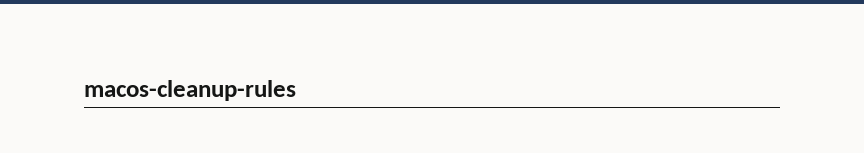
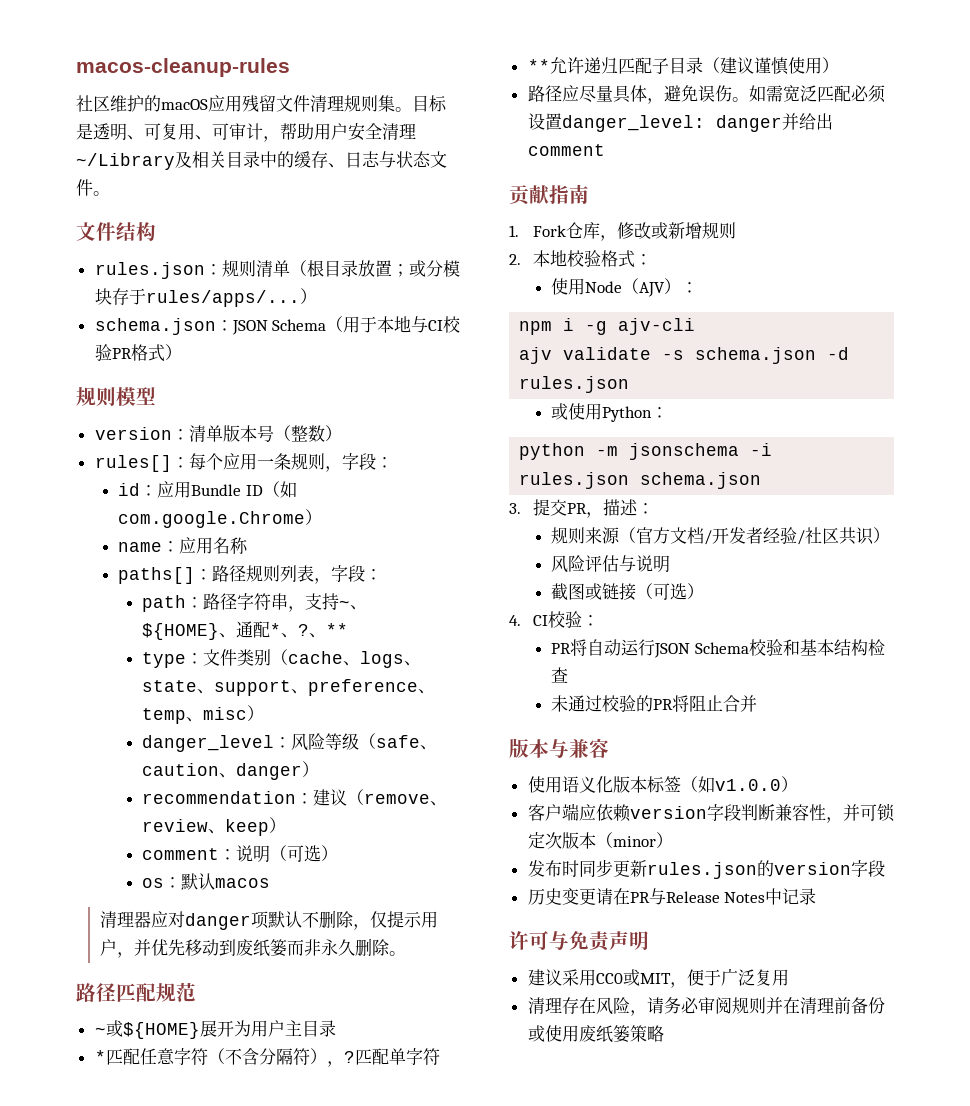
(296, 90) none -> [76,95,447,112] [76,123,416,142] [76,151,447,170] [76,179,110,196] [76,222,156,241] [94,260,460,279] [94,288,317,307] [94,316,462,335] [94,344,182,362] [76,387,156,407] [94,425,342,442] [94,453,393,472] [118,481,298,498] [118,509,323,528] [118,537,249,554] [118,565,383,584] [142,593,368,612] [142,621,349,640] [142,649,422,668] [142,679,436,696] [142,705,265,724] [142,733,438,752] [142,761,320,780] [142,789,448,806] [142,817,287,836] [142,845,339,863] [142,873,271,890] [99,910,438,930] [99,938,406,958] [76,982,196,1002] [94,1020,336,1039] [94,1048,440,1067] [527,57,839,75] [527,85,886,104] [527,113,833,132] [527,144,605,156] [509,184,589,206] [509,222,736,241] [509,250,652,268] [551,278,699,297] [519,318,696,335] [519,347,850,364] [519,376,630,393] [551,403,669,422] [519,443,773,460] [519,472,762,489] [509,499,654,518] [551,527,891,545] [551,555,671,573] [551,583,705,601] [509,611,599,628] [551,639,886,658] [551,667,569,683] [551,695,758,712] [509,738,609,758] [527,776,798,793] [527,803,895,823] [527,832,673,849] [527,859,885,879] [527,888,817,905] [509,931,649,952] [527,968,789,988] [527,997,885,1016] [527,1025,664,1043] // 社区维护的macOS应用残留文件清理规则集。目标是透明、可复用、可审计，帮助用户安全清理~/Library及相关目录中的缓存、日志与状态文件。 // 文件结构 // rules.json：规则清单（根目录放置；或分模块存于rules/apps/...） // schema.json：JSON Schema（用于本地与CI校验PR格式） // 规则模型 // version：清单版本号（整数） // rules[]：每个应用一条规则，字段： // id：应用Bundle ID（如com.google.Chrome） // name：应用名称 // paths[]：路径规则列表，字段： // path：路径字符串，支持~、${HOME}、通配*、?、** // type：文件类别（cache、logs、state、support、preference、temp、misc） // danger_level：风险等级（safe、caution、danger） // recommendation：建议（remove、review、keep） // comment：说明（可选） // os：默认macos // 清理器应对danger项默认不删除，仅提示用户，并优先移动到废纸篓而非永久删除。 // 路径匹配规范 // ~或${HOME}展开为用户主目录 // *匹配任意字符（不含分隔符），?匹配单字符 // **允许递归匹配子目录（建议谨慎使用） // 路径应尽量具体，避免误伤。如需宽泛匹配必须设置danger_level: danger并给出comment // 贡献指南 // 1. Fork仓库，修改或新增规则 // 2.本地校验格式： // 使用Node（AJV）： // npm i -g ajv-cli // ajv validate -s schema.json -d rules.json // 或使用Python： // python -m jsonschema -i rules.json schema.json // 3.提交PR，描述： // 规则来源（官方文档/开发者经验/社区共识） // 风险评估与说明 // 截图或链接（可选） // 4. CI校验： // PR将自动运行JSON Schema校验和基本结构检查 // 未通过校验的PR将阻止合并 // 版本与兼容 // 使用语义化版本标签（如v1.0.0） // 客户端应依赖version字段判断兼容性，并可锁定次版本（minor） // 发布时同步更新rules.json的version字段 // 历史变更请在PR与Release Notes中记录 // 许可与免责声明 // 建议采用CC0或MIT，便于广泛复用 // 清理存在风险，请务必审阅规则并在清理前备份或使用废纸篓策略

